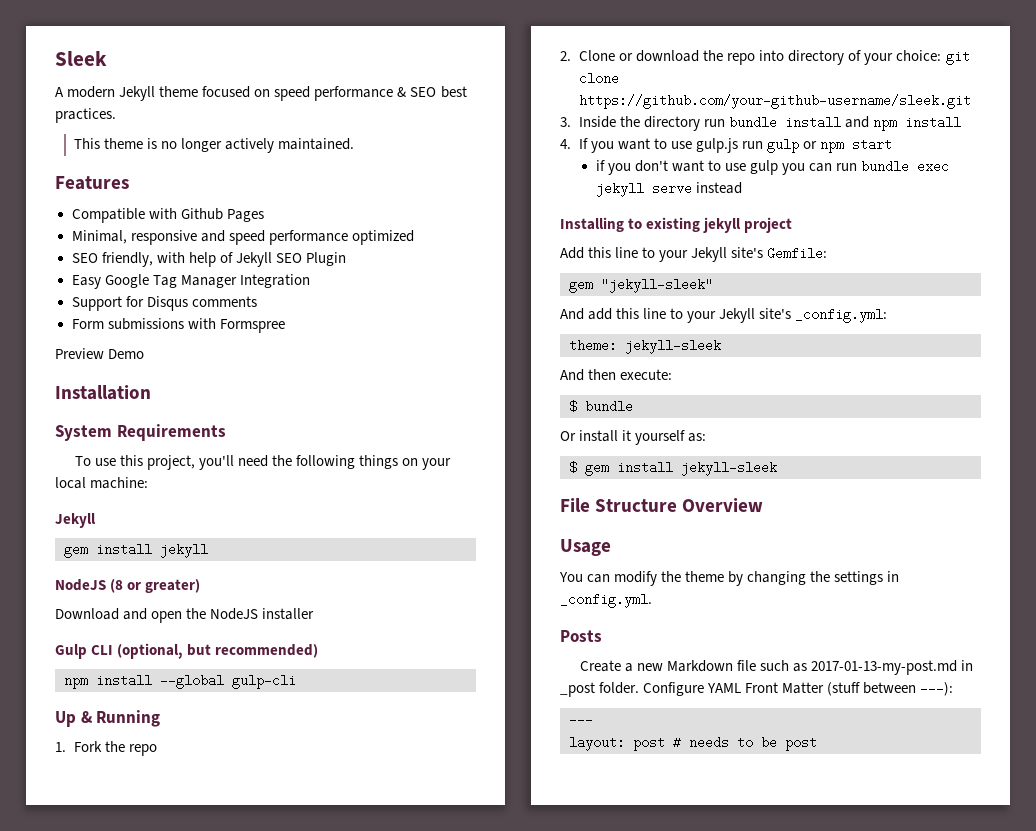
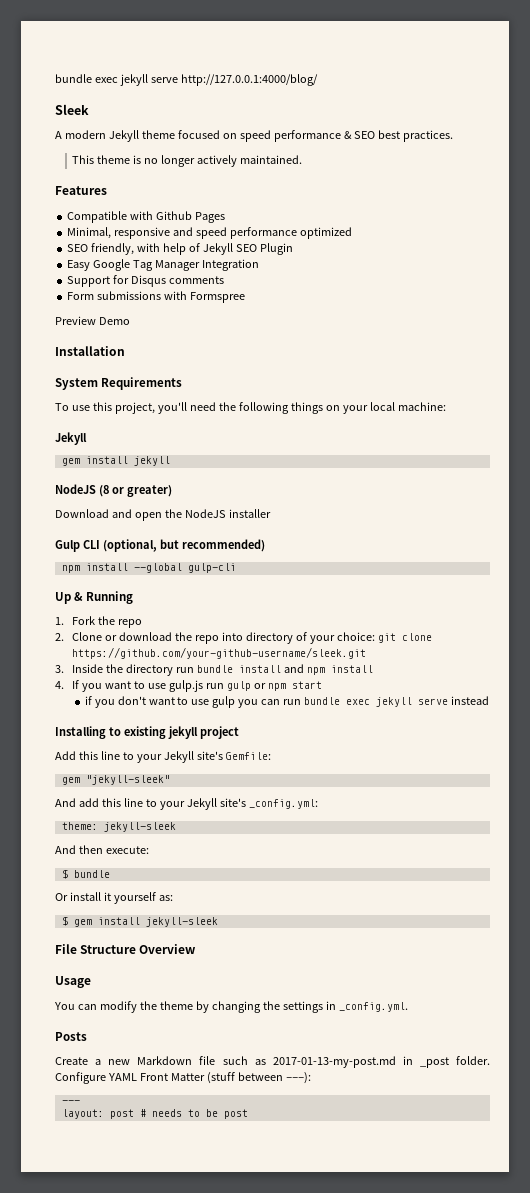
(55, 58) none -> [55,74,318,86] bundle exec jekyll serve http://127.0.0.1:4000/blog/ //

